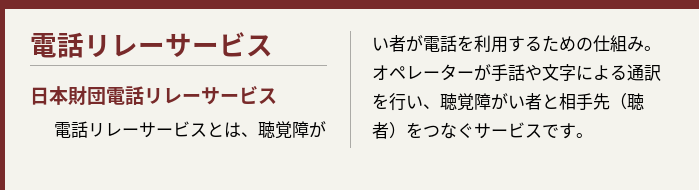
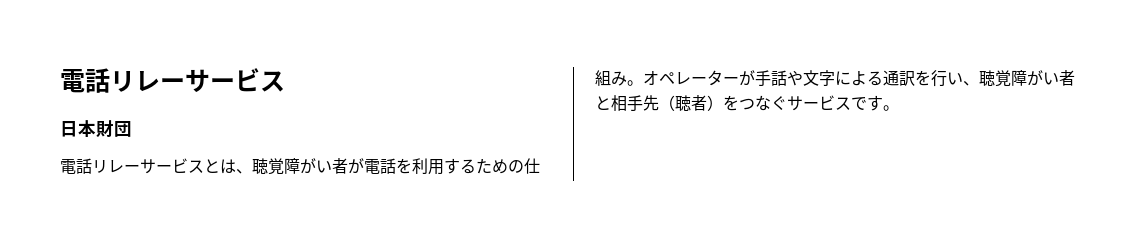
[106,86,277,105] 電話リレーサービス -> (132, 129) none

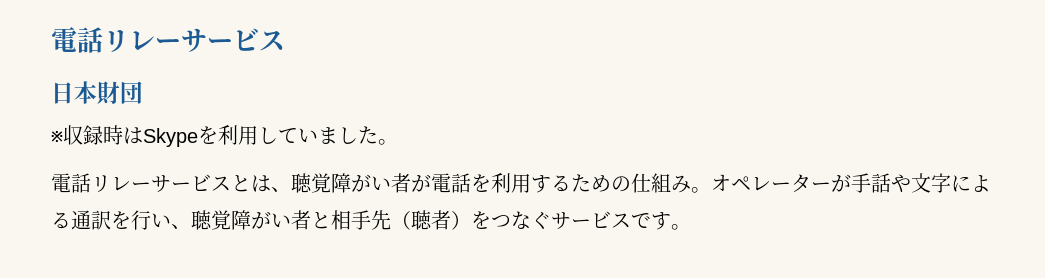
(132, 129) none -> [51,125,398,147] // ※収録時はSkypeを利用していました。

